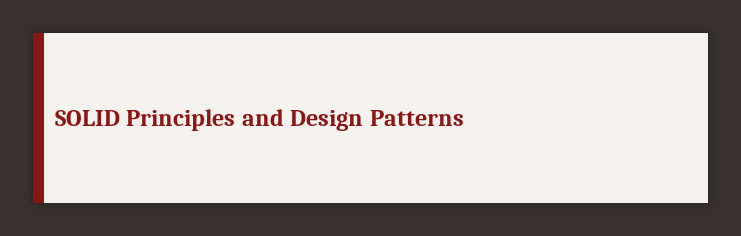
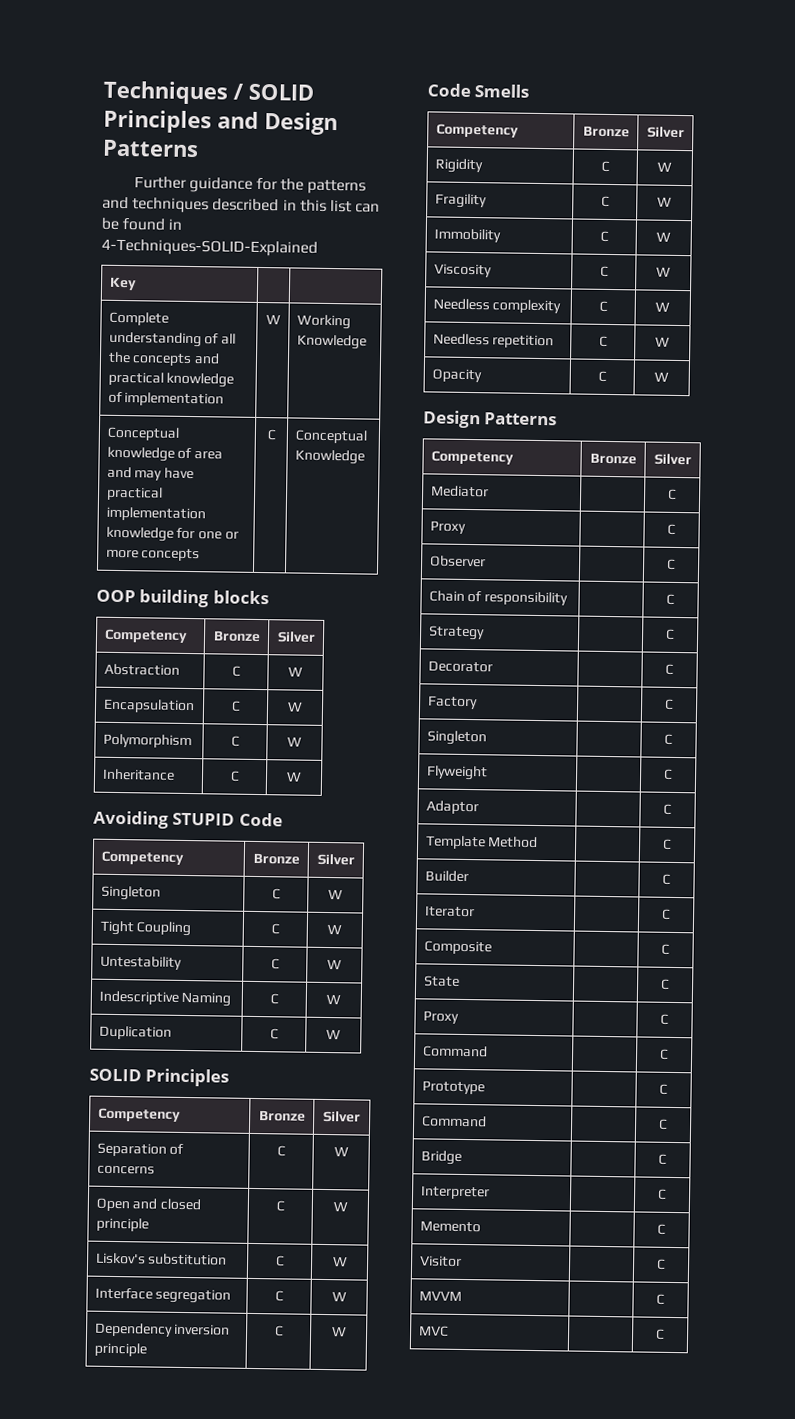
(55, 118) none -> [103,80,243,105] Techniques /
(464, 118) none -> [133,176,367,195] [102,196,381,214] [101,217,183,231] [101,238,318,257] [108,276,137,291] [108,311,169,326] [108,331,237,348] [107,351,221,367] [107,371,235,388] [107,391,225,407] [265,314,281,325] [296,314,351,330] [296,334,367,350] [106,426,180,441] [106,446,224,462] [106,466,195,481] [105,486,163,501] [105,506,206,522] [105,526,239,542] [105,548,201,562] [266,429,276,441] [294,429,367,444] [294,449,365,465] [96,589,269,608] [103,628,188,643] [212,630,261,643] [276,631,316,643] [103,663,180,676] [231,665,241,677] [288,666,303,677] [102,698,195,714] [230,700,241,712] [287,701,303,712] [102,733,192,749] [230,735,240,747] [287,736,302,747] [101,768,175,781] [229,770,240,782] [286,771,302,782] [93,810,283,829] [100,850,184,865] [252,852,300,865] [316,853,355,866] [100,885,161,901] [271,888,281,900] [328,889,343,900] [99,920,192,937] [270,923,280,935] [327,924,342,935] [99,955,182,970] [270,958,280,970] [327,959,342,970] [98,990,232,1007] [269,993,279,1005] [326,994,341,1005] [98,1025,172,1040] [269,1028,279,1040] [326,1029,341,1040] [89,1068,230,1087] [97,1107,181,1122] [258,1110,306,1122] [323,1110,361,1123] [96,1142,185,1157] [96,1165,155,1175] [276,1145,286,1157] [333,1146,349,1157] [95,1197,202,1212] [95,1217,149,1232] [275,1200,285,1212] [332,1201,348,1212] [95,1252,228,1266] [275,1255,285,1267] [332,1256,348,1267] [94,1287,232,1304] [274,1290,284,1302] [331,1291,347,1302] [94,1322,231,1337] [93,1342,147,1357] [274,1325,284,1337] [331,1326,347,1337] [427,83,530,98] [435,123,519,138] [582,125,630,138] [646,126,685,139] [434,158,483,174] [600,160,610,172] [657,161,672,172] [434,193,487,209] [600,195,610,207] [657,196,672,207] [433,228,501,243] [599,230,609,242] [656,231,671,242] [433,263,492,278] [599,265,609,277] [656,266,671,277] [432,298,562,314] [598,300,608,312] [655,301,670,312] [432,333,555,349] [598,335,608,347] [655,336,670,347] [431,368,482,383] [597,370,607,382] [654,371,669,382] [423,410,558,429] [430,450,514,465] [589,452,637,465] [653,453,692,466] [430,485,489,498] [668,488,677,500] [429,520,466,534] [667,523,676,535] [429,555,486,568] [667,558,676,570] [428,590,569,606] [666,593,675,605] [428,625,485,641] [666,628,675,640] [427,660,493,673] [665,663,674,675] [427,695,478,710] [665,698,674,710] [426,730,487,746] [664,733,673,745] [426,765,488,781] [664,768,673,780] [425,800,479,815] [663,803,672,815] [425,835,539,850] [663,838,672,850] [424,870,469,883] [662,873,671,885] [424,905,475,918] [662,908,671,920] [423,940,492,955] [661,943,670,955] [423,975,460,987] [661,978,670,990] [422,1010,459,1024] [660,1013,669,1025] [422,1045,488,1058] [660,1048,669,1060] [421,1080,485,1095] [659,1083,668,1095] [421,1115,487,1128] [659,1118,668,1130] [420,1150,462,1165] [658,1153,667,1165] [420,1185,490,1200] [658,1188,667,1200] [419,1220,481,1233] [657,1223,666,1235] [419,1255,462,1267] [657,1258,666,1270] [418,1290,462,1301] [656,1293,665,1305] [418,1325,449,1337] [656,1328,665,1340] // Further guidance for the patterns and techniques described in this list can be found in 4-Techniques-SOLID-Explained // Key | | // Complete understanding of all the concepts and practical knowledge of implementation | W | Working Knowledge // Conceptual knowledge of area and may have practical implementation knowledge for one or more concepts | C | Conceptual Knowledge // OOP building blocks // Competency | Bronze | Silver // Abstraction | C | W // Encapsulation | C | W // Polymorphism | C | W // Inheritance | C | W // Avoiding STUPID Code // Competency | Bronze | Silver // Singleton | C | W // Tight Coupling | C | W // Untestability | C | W // Indescriptive Naming | C | W // Duplication | C | W // SOLID Principles // Competency | Bronze | Silver // Separation of concerns | C | W // Open and closed principle | C | W // Liskov's substitution | C | W // Interface segregation | C | W // Dependency inversion principle | C | W // Code Smells // Competency | Bronze | Silver // Rigidity | C | W // Fragility | C | W // Immobility | C | W // Viscosity | C | W // Needless complexity | C | W // Needless repetition | C | W // Opacity | C | W // Design Patterns // Competency | Bronze | Silver // Mediator | | C // Proxy | | C // Observer | | C // Chain of responsibility | | C // Strategy | | C // Decorator | | C // Factory | | C // Singleton | | C // Flyweight | | C // Adaptor | | C // Template Method | | C // Builder | | C // Iterator | | C // Composite | | C // State | | C // Proxy | | C // Command | | C // Prototype | | C // Command | | C // Bridge | | C // Interpreter | | C // Memento | | C // Visitor | | C // MVVM | | C // MVC | | C

